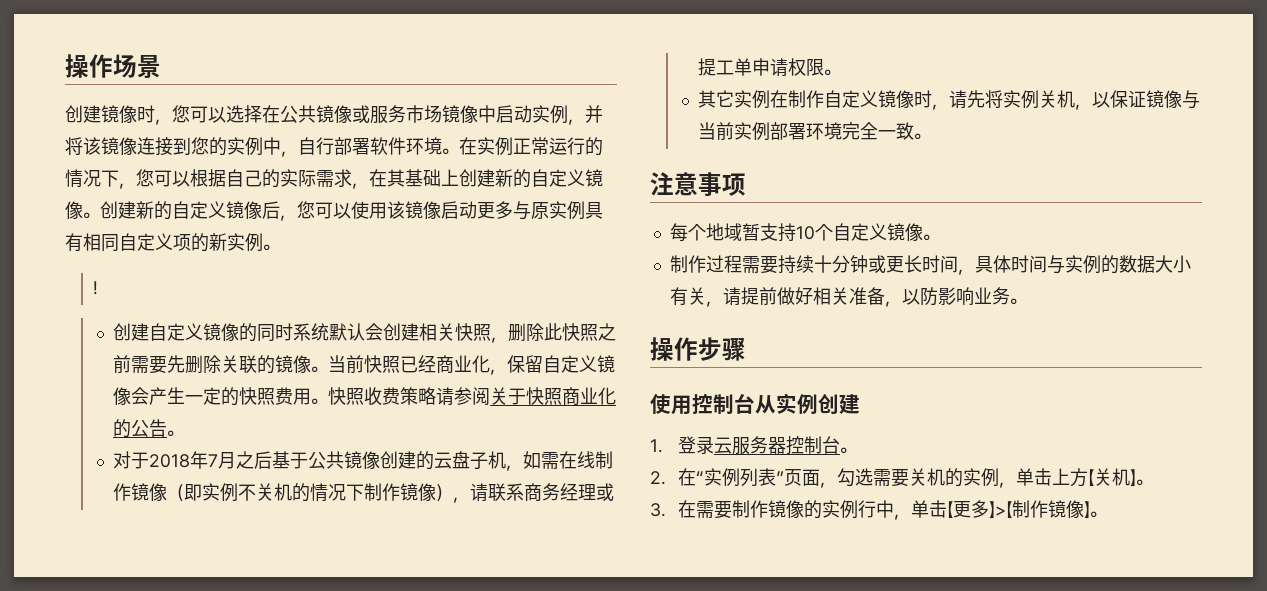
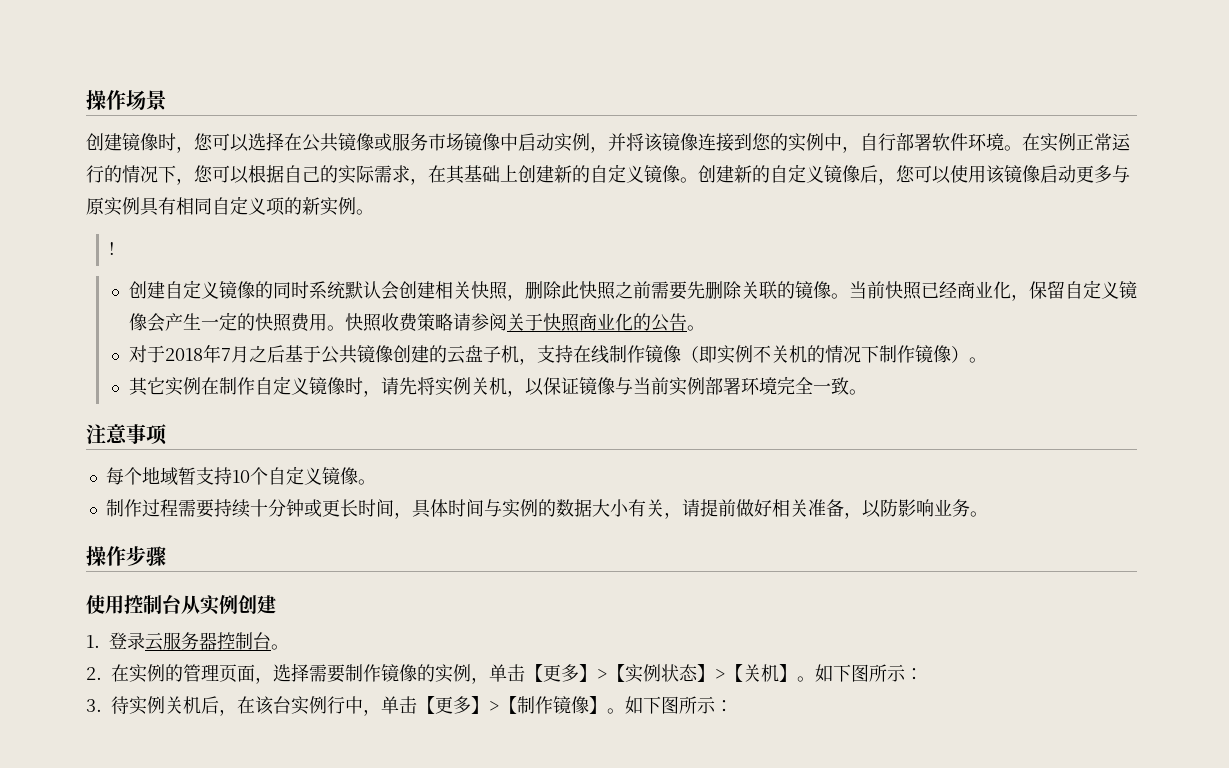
[522,451,559,469] 如需 -> [536,345,573,363] 支持
[452,483,614,503] [697,58,824,77] ，请联系商务经理或提工单申请权限 -> (969, 354) none
[696,468,1154,488] [650,500,697,518] “实例列表”页面，勾选需要关机的实例，单击上方【关机】。 // 3.在 -> [129,663,309,684] 实例的管理页面，选择
(859, 509) none -> [471,664,923,684] [86,696,327,716] ，单击【更多】>【实例状态】>【关机】。如下图所示： // 3.待实例关机后，在该台实例
(1108, 514) none -> [625,696,733,714] 如下图所示：

